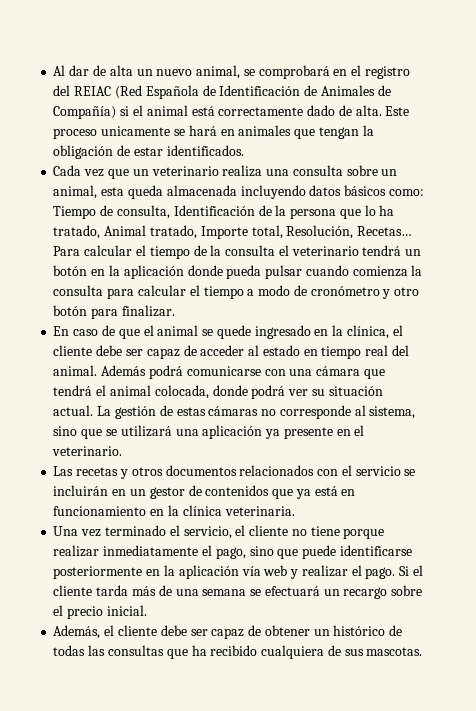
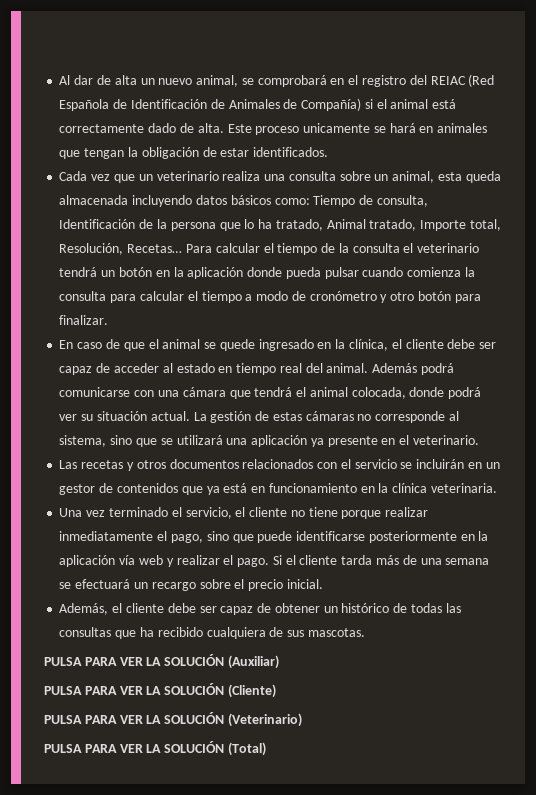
(423, 651) none -> [44,654,279,669] [44,683,276,698] [44,712,302,727] [44,741,266,756] // PULSA PARA VER LA SOLUCIÓN (Auxiliar) // PULSA PARA VER LA SOLUCIÓN (Cliente) // PULSA PARA VER LA SOLUCIÓN (Veterinario) // PULSA PARA VER LA SOLUCIÓN (Total)

